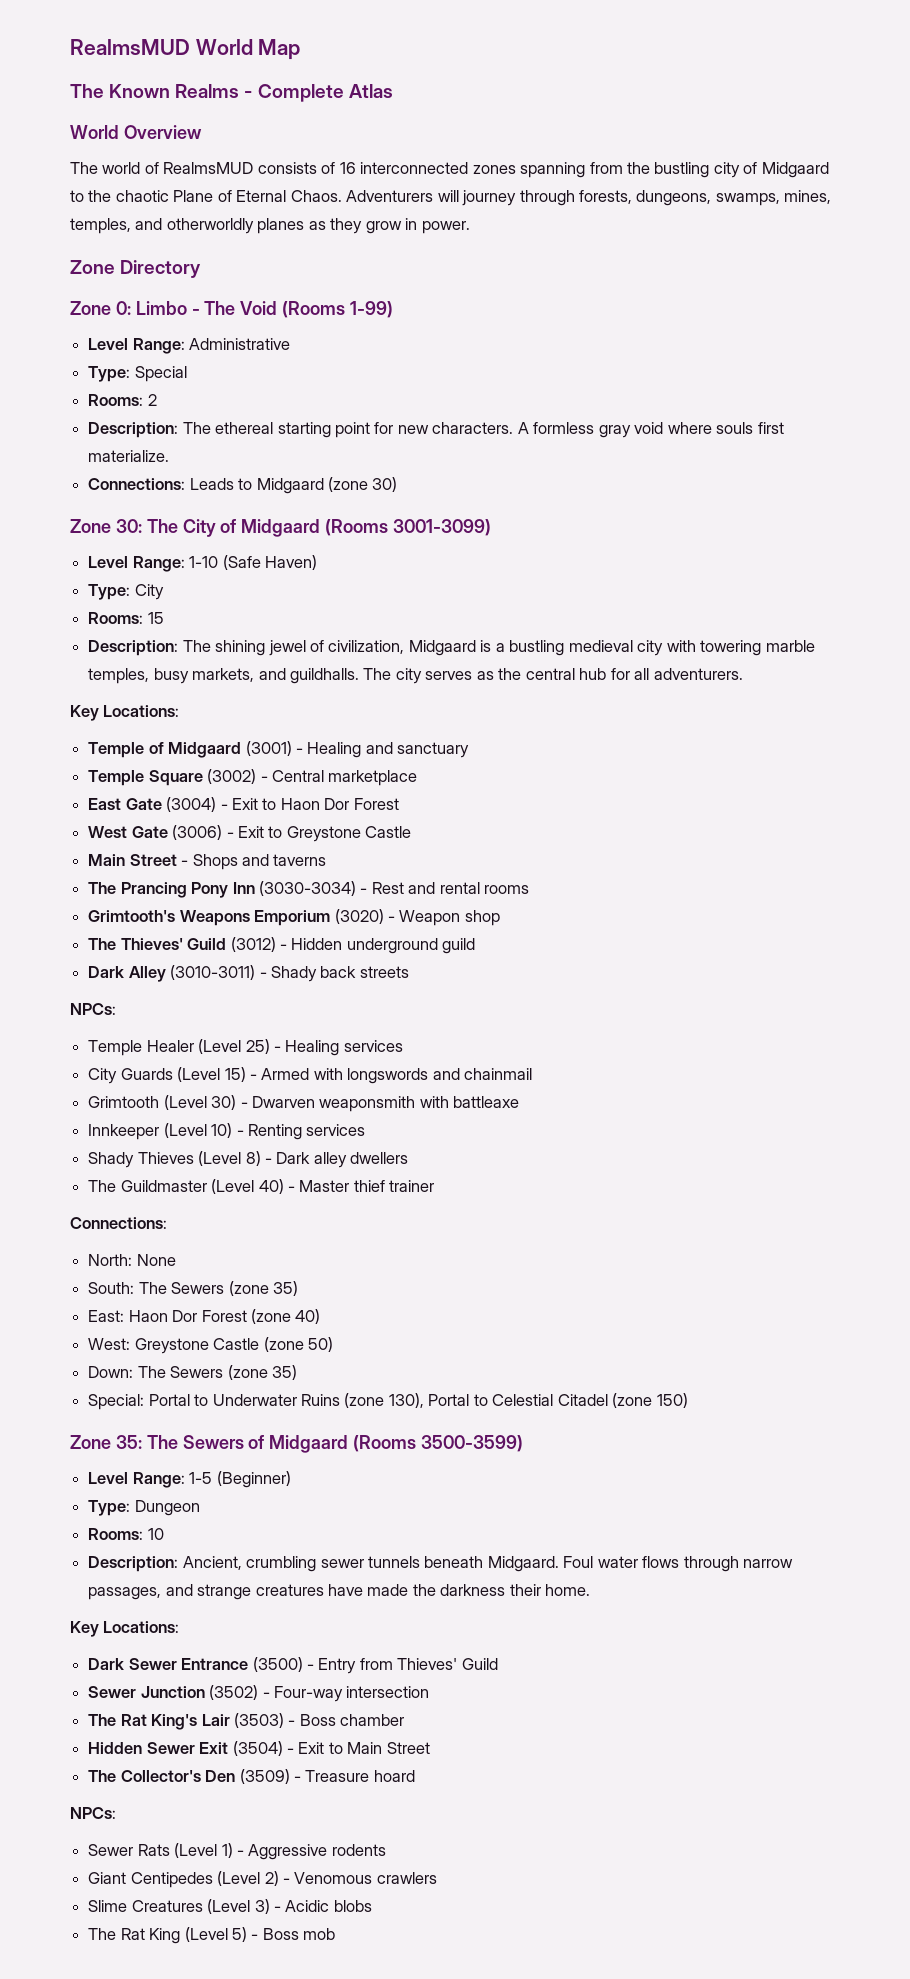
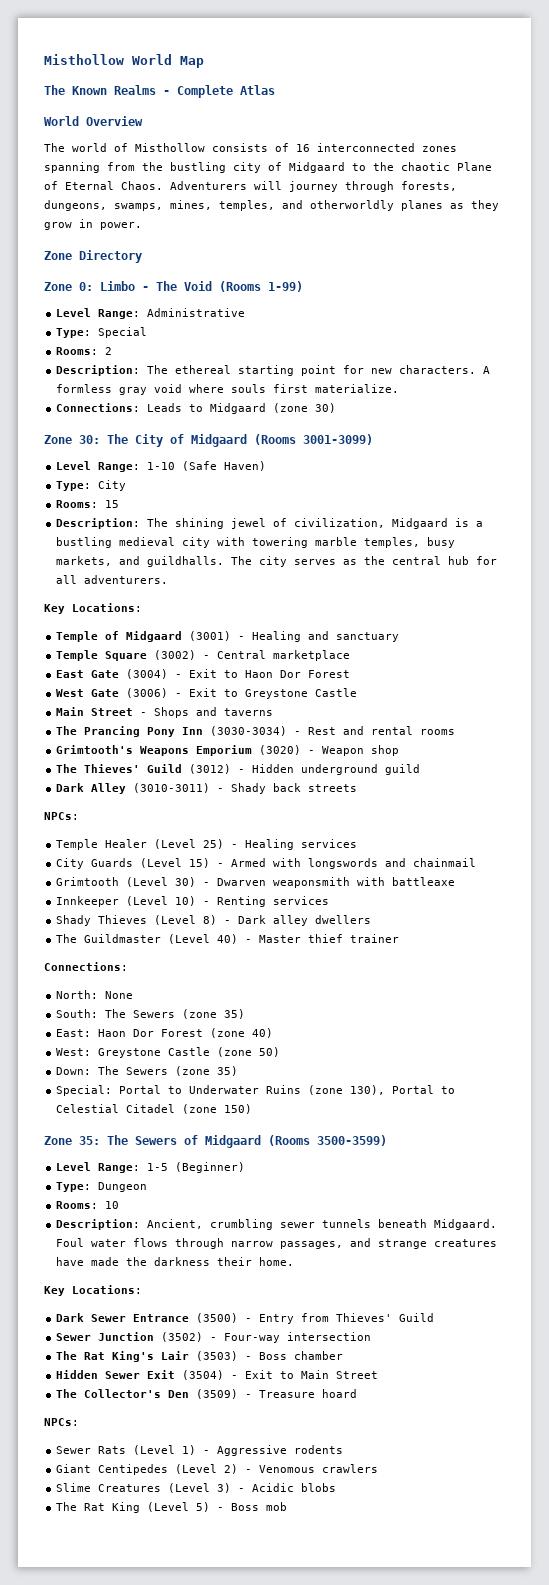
[70,39,190,55] RealmsMUD -> [44,54,124,65] Misthollow
[163,162,254,174] RealmsMUD -> [135,143,205,152] Misthollow

